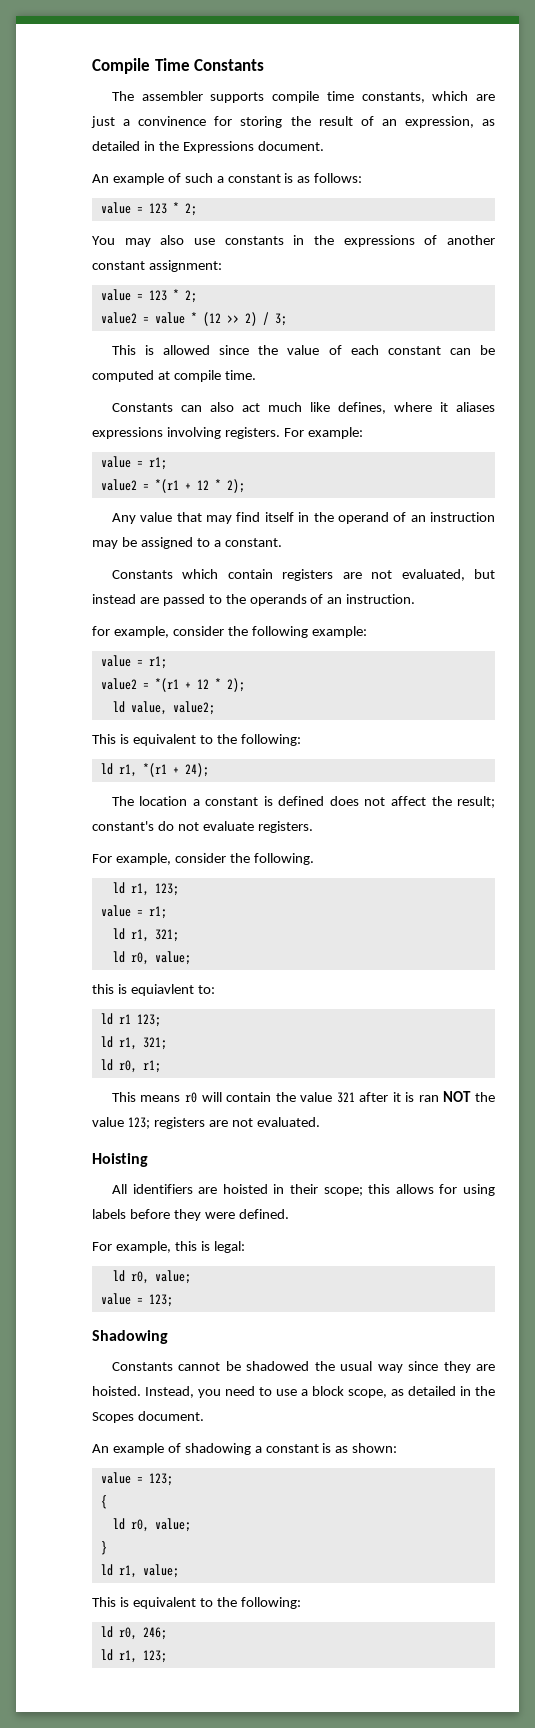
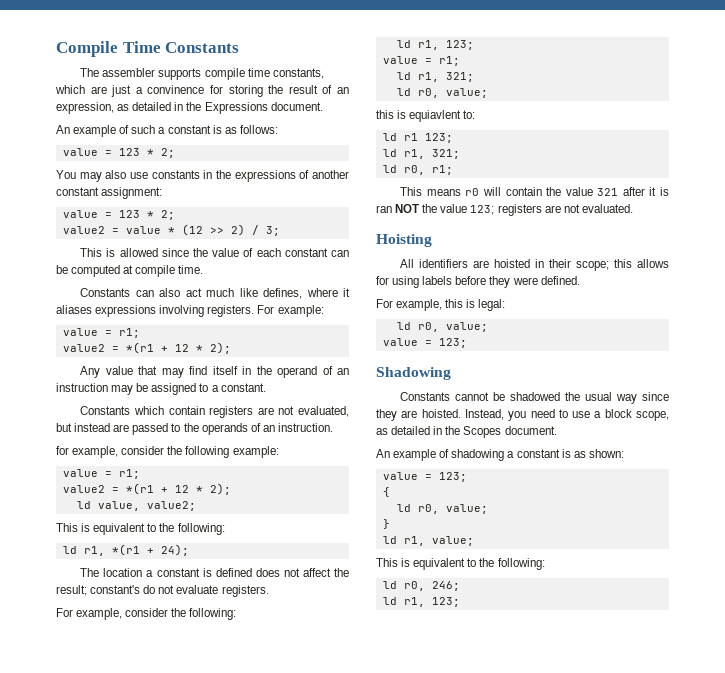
[253,853,314,865] following. -> [189,608,237,620] following:

